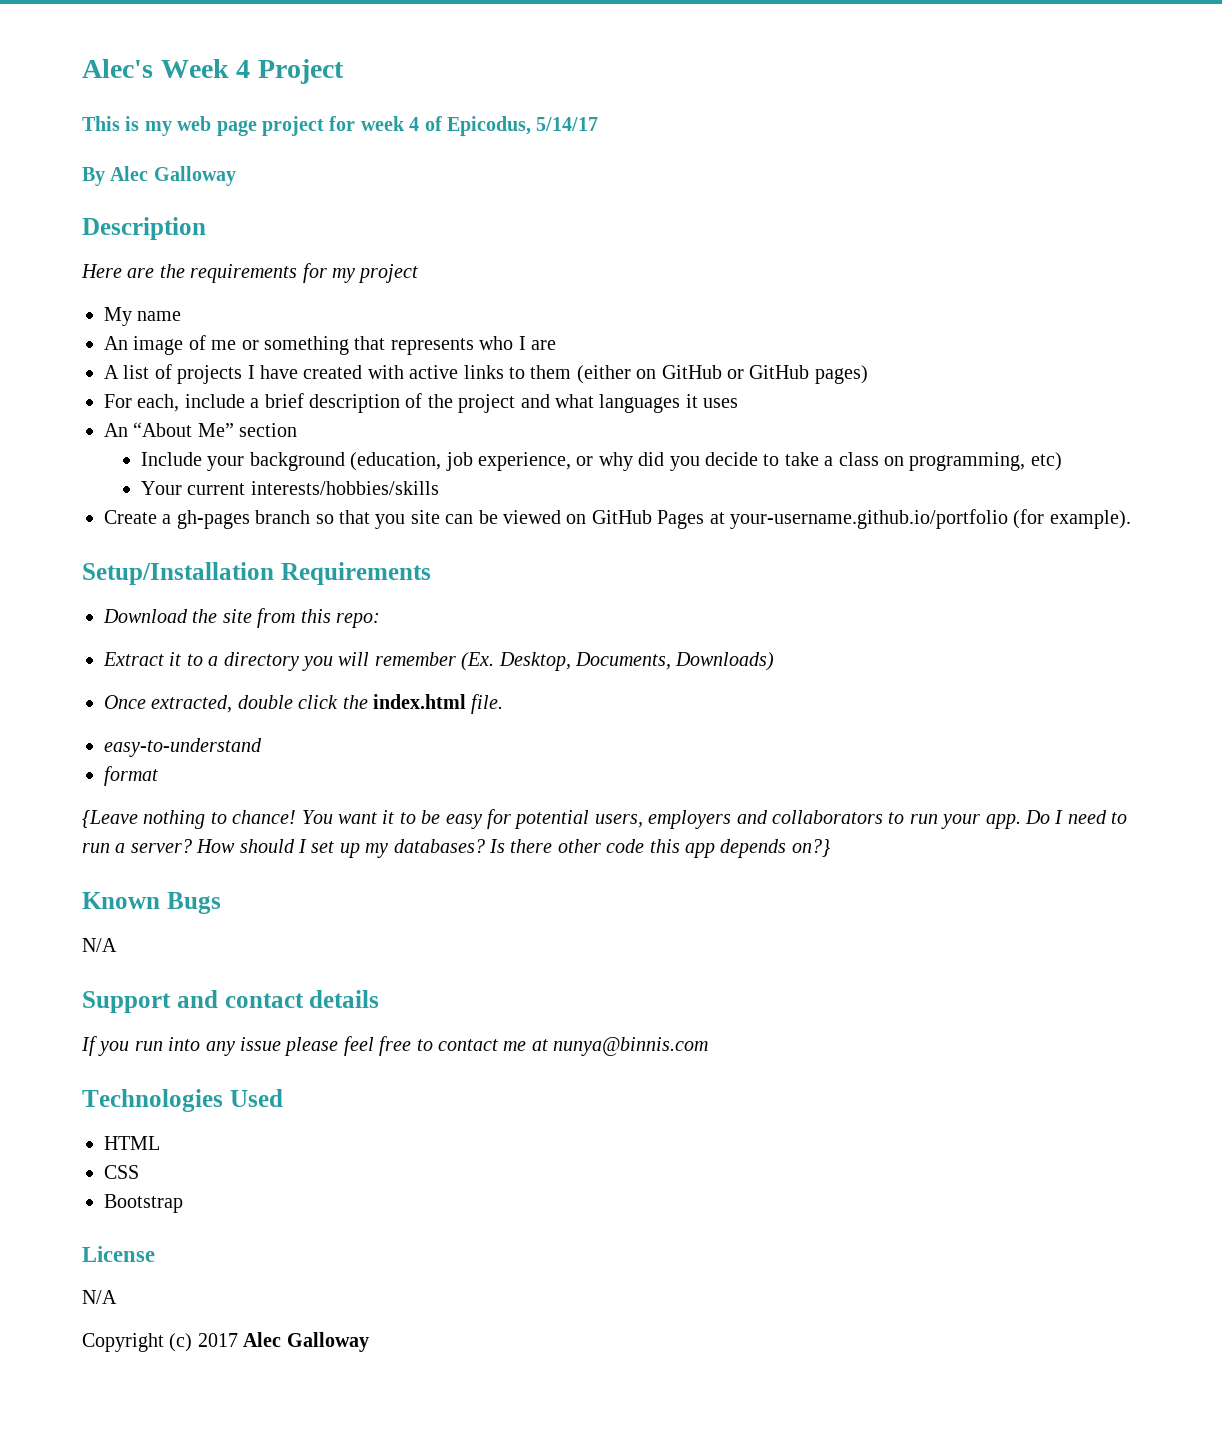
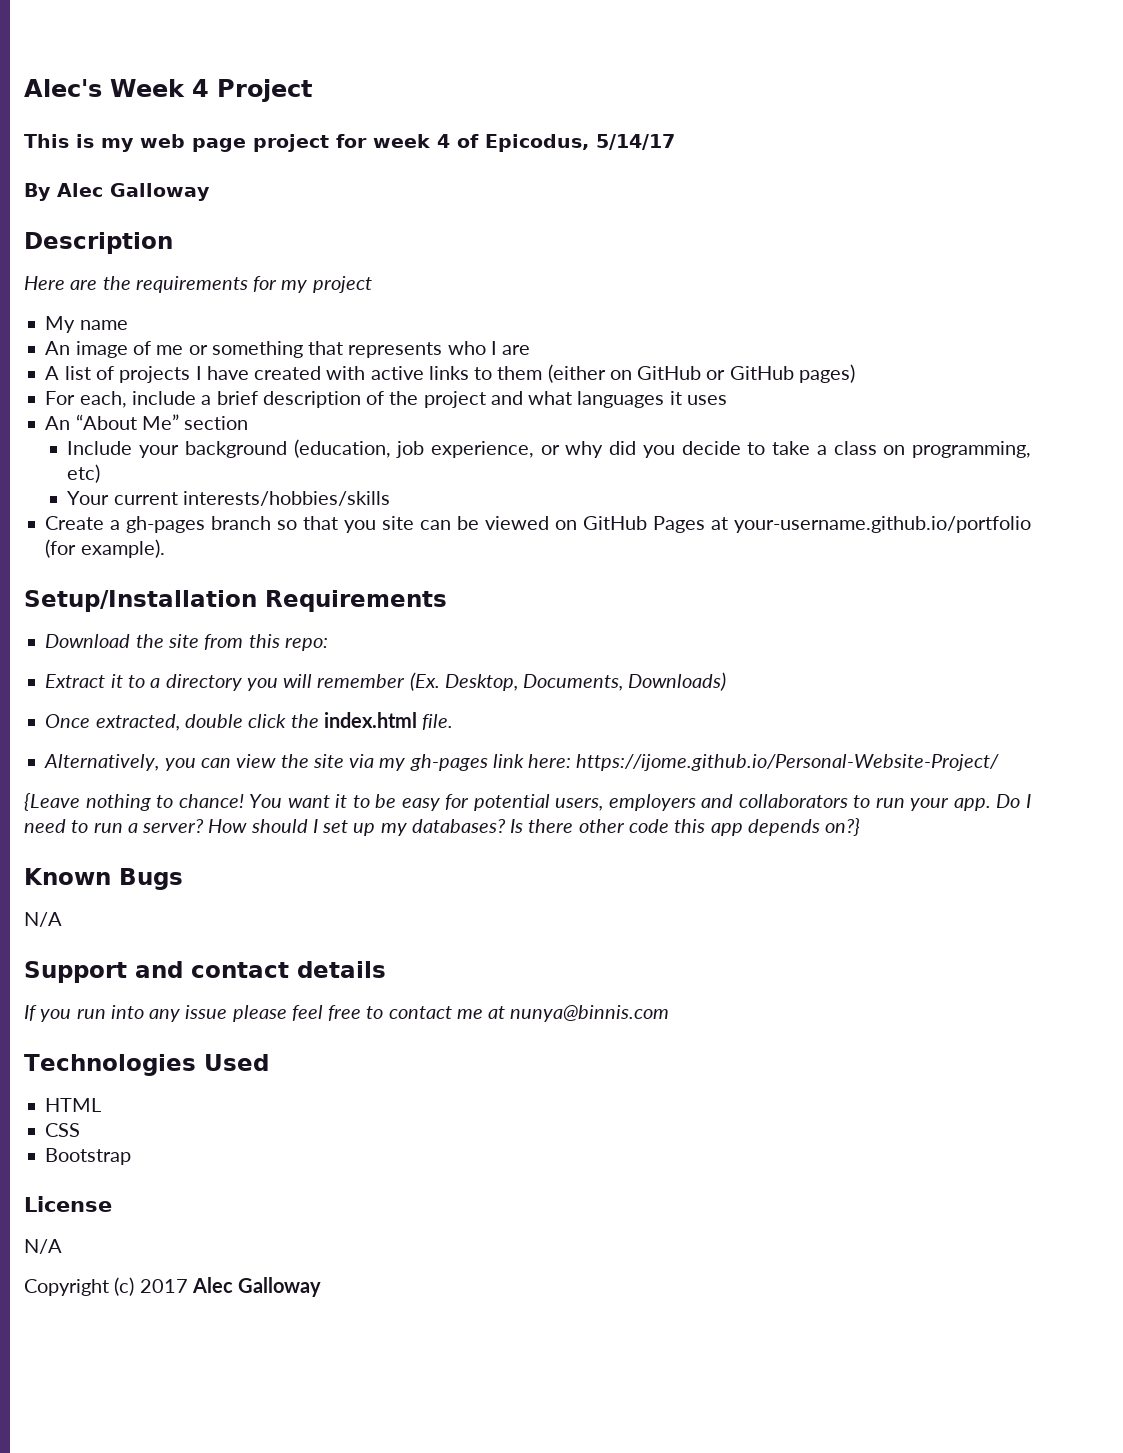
[104,738,262,757] [104,766,158,786] easy-to-understand // format -> [44,754,1000,771] Alternatively, you can view the site via my gh-pages link here: https://ijome.github.io/Personal-Website-Project/

